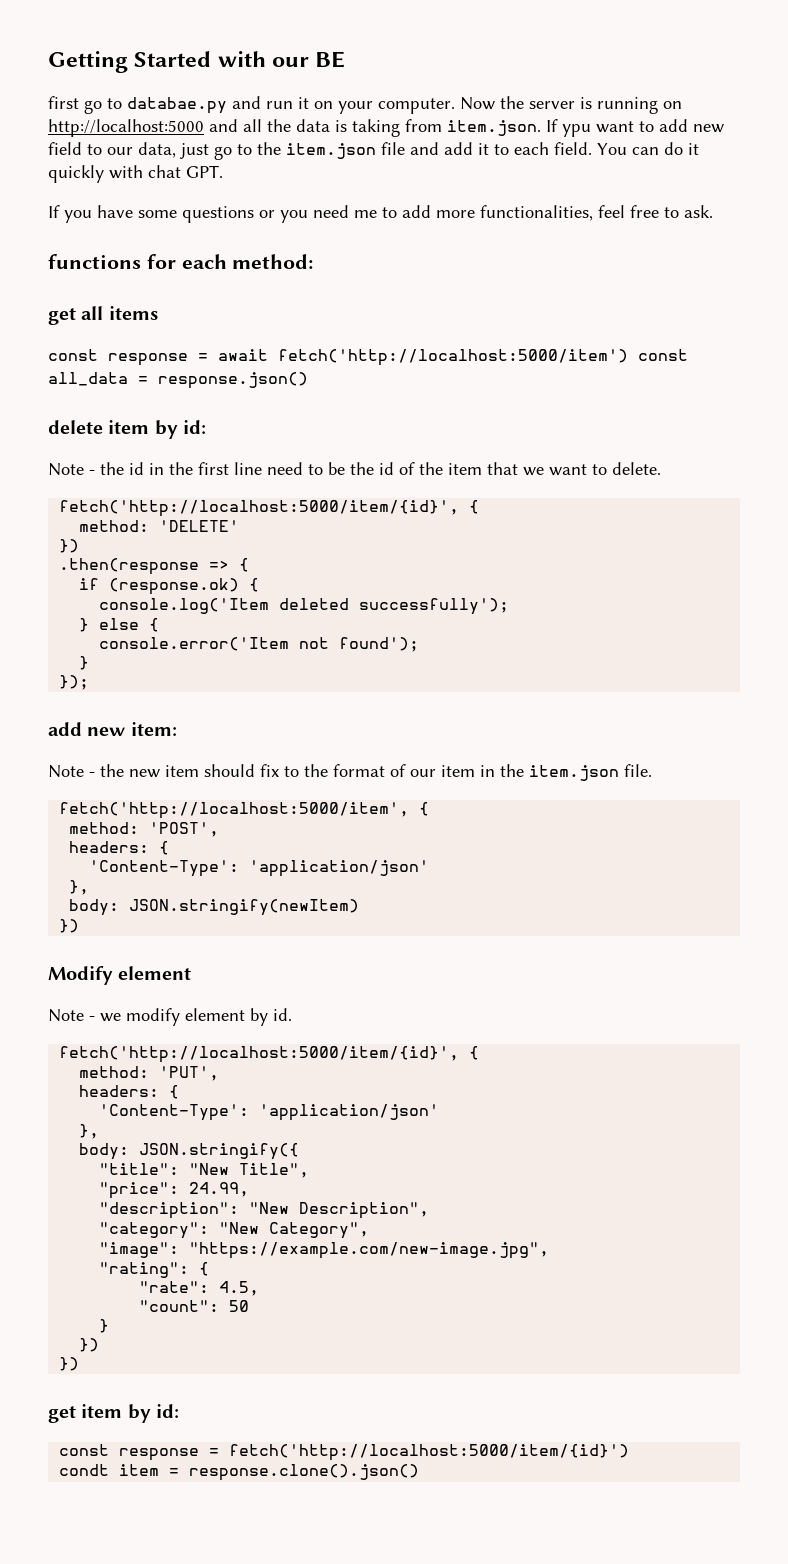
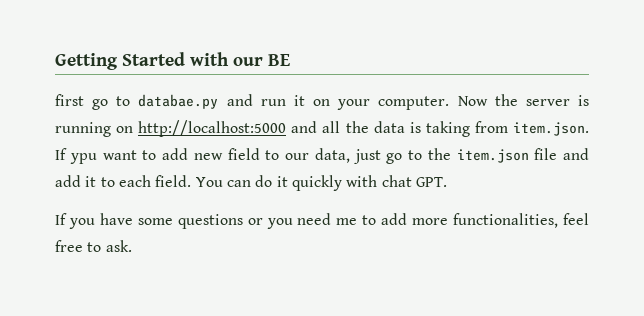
[48,254,314,269] [48,306,158,325] [48,349,688,366] [48,372,308,389] [48,420,207,439] [48,462,661,476] [59,500,480,517] [79,520,240,532] [59,539,80,553] [59,558,250,575] [79,578,260,595] [99,598,510,615] [79,618,160,632] [99,637,420,652] [79,656,90,670] [59,675,90,690] [48,722,177,736] [48,764,652,781] [59,802,430,819] [69,822,220,837] [69,841,170,855] [89,860,430,877] [69,880,90,895] [69,899,360,916] [59,919,80,933] [48,966,192,985] [48,1008,292,1026] [59,1046,480,1063] [79,1066,220,1081] [79,1085,180,1099] [99,1104,440,1121] [79,1124,100,1139] [79,1143,300,1160] [99,1163,310,1178] [99,1182,250,1199] [99,1202,430,1219] [99,1222,370,1239] [99,1242,550,1259] [99,1262,210,1278] [139,1281,260,1296] [139,1300,250,1312] [99,1319,110,1333] [79,1338,100,1352] [59,1357,80,1371] [48,1404,180,1423] [59,1444,630,1461] [59,1464,420,1481] // functions for each method: // get all items // const response = await fetch('http://localhost:5000/item') const all_data = response.json() // delete item by id: // Note - the id in the first line need to be the id of the item that we want to delete. // fetch('http://localhost:5000/item/{id}', { // method: 'DELETE' // }) // .then(response => { // if (response.ok) { // console.log('Item deleted successfully'); // } else { // console.error('Item not found'); // } // }); // add new item: // Note - the new item should fix to the format of our item in the item.json file. // fetch('http://localhost:5000/item', { // method: 'POST', // headers: { // 'Content-Type': 'application/json' // }, // body: JSON.stringify(newItem) // }) // Modify element // Note - we modify element by id. // fetch('http://localhost:5000/item/{id}', { // method: 'PUT', // headers: { // 'Content-Type': 'application/json' // }, // body: JSON.stringify({ // "title": "New Title", // "price": 24.99, // "description": "New Description", // "category": "New Category", // "image": "https://example.com/new-image.jpg", // "rating": { // "rate": 4.5, // "count": 50 // } // }) // }) // get item by id: // const response = fetch('http://localhost:5000/item/{id}') // condt item = response.clone().json() -> (132, 246) none

